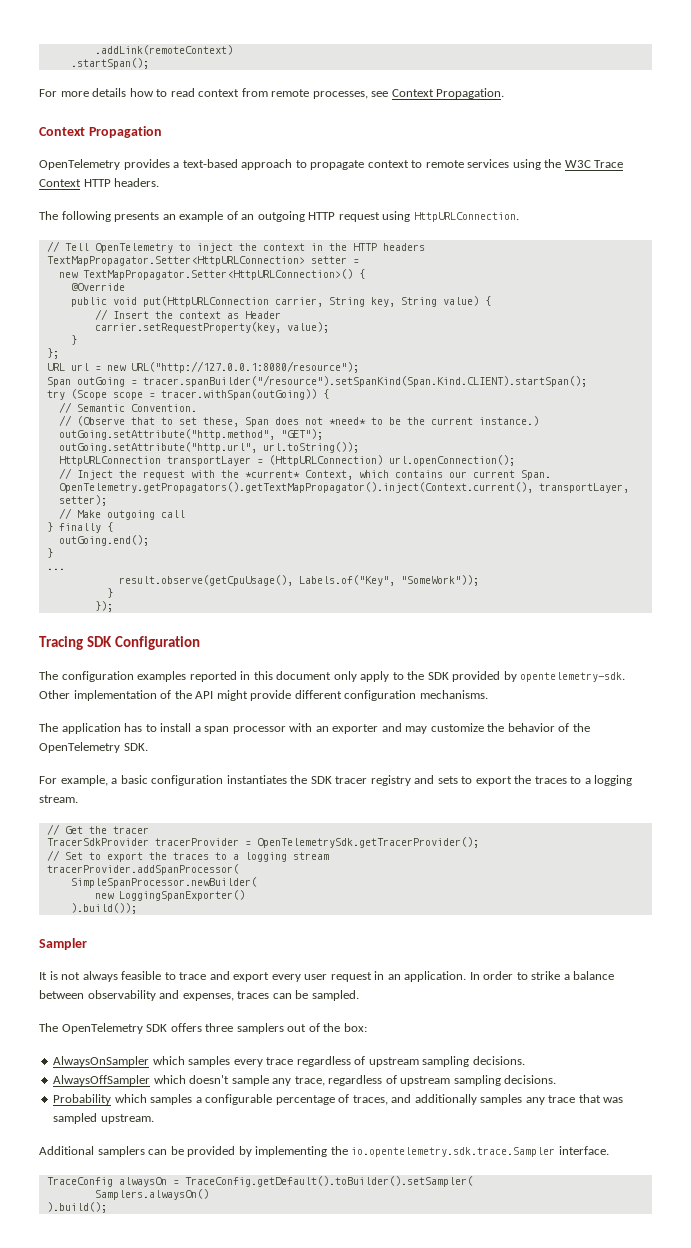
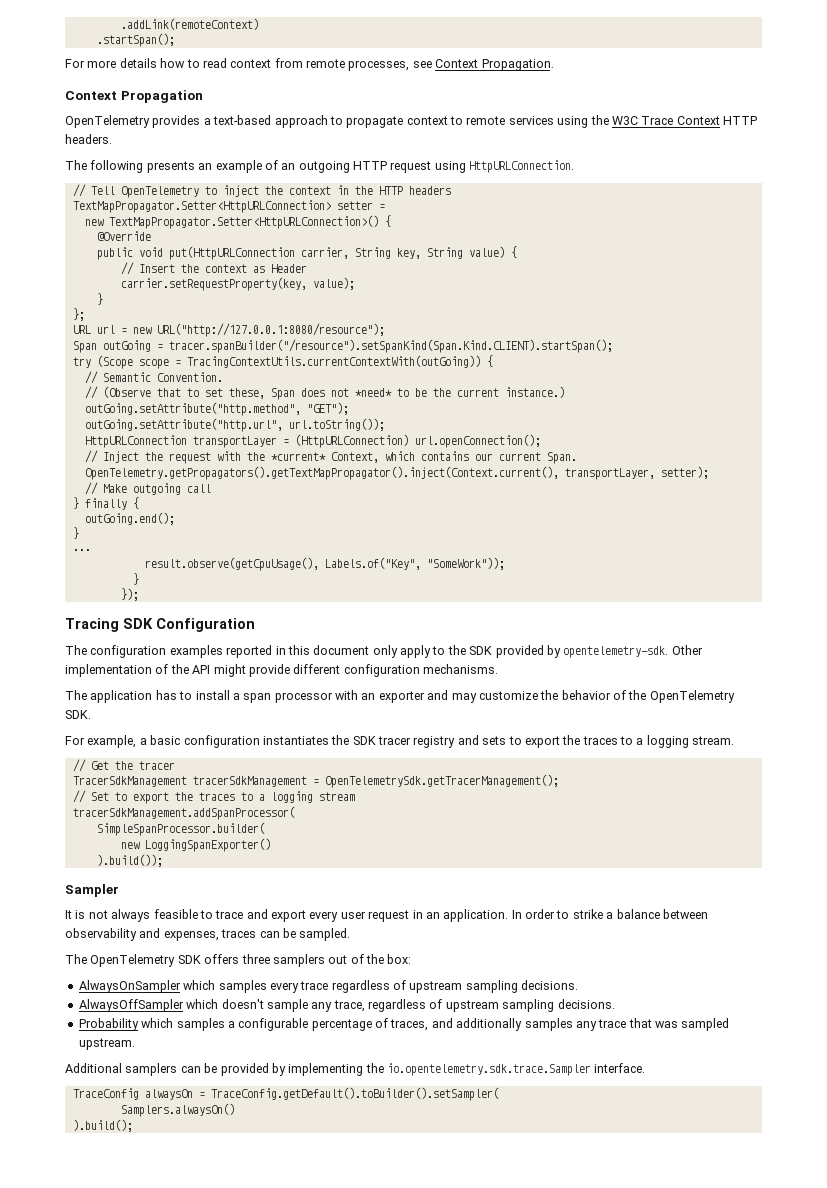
[160,389,317,400] tracer.withSpan(outGoing)) -> [186,355,481,368] TracingContextUtils.currentContextWith(outGoing))
[46,837,479,848] TracerSdkProvider tracerProvider = OpenTelemetrySdk.getTracerProvider(); -> [72,774,559,788] TracerSdkManagement tracerSdkManagement = OpenTelemetrySdk.getTracerManagement();
[46,864,239,875] [70,877,257,888] tracerProvider.addSpanProcessor( // SimpleSpanProcessor.newBuilder( -> [72,806,295,820] [96,822,265,836] tracerSdkManagement.addSpanProcessor( // SimpleSpanProcessor.builder(

